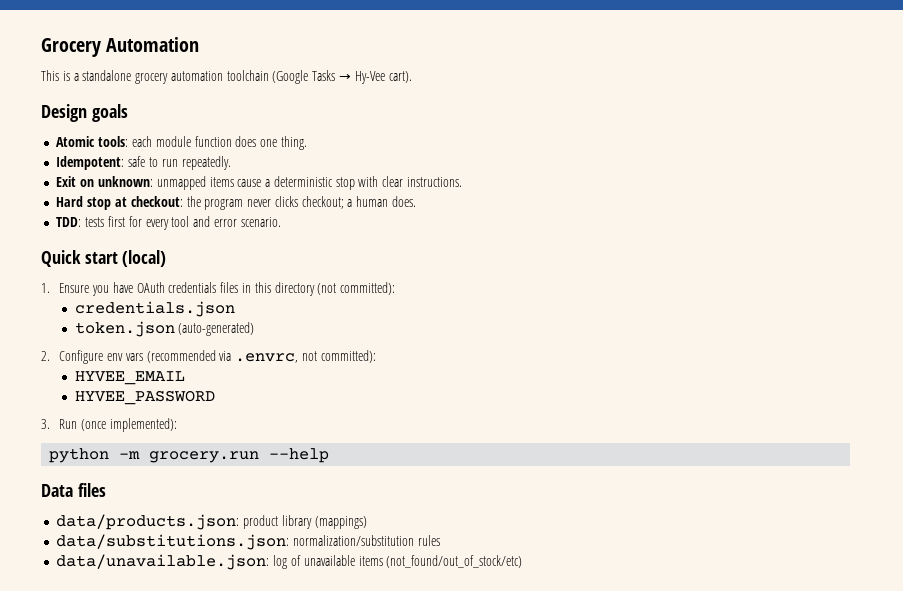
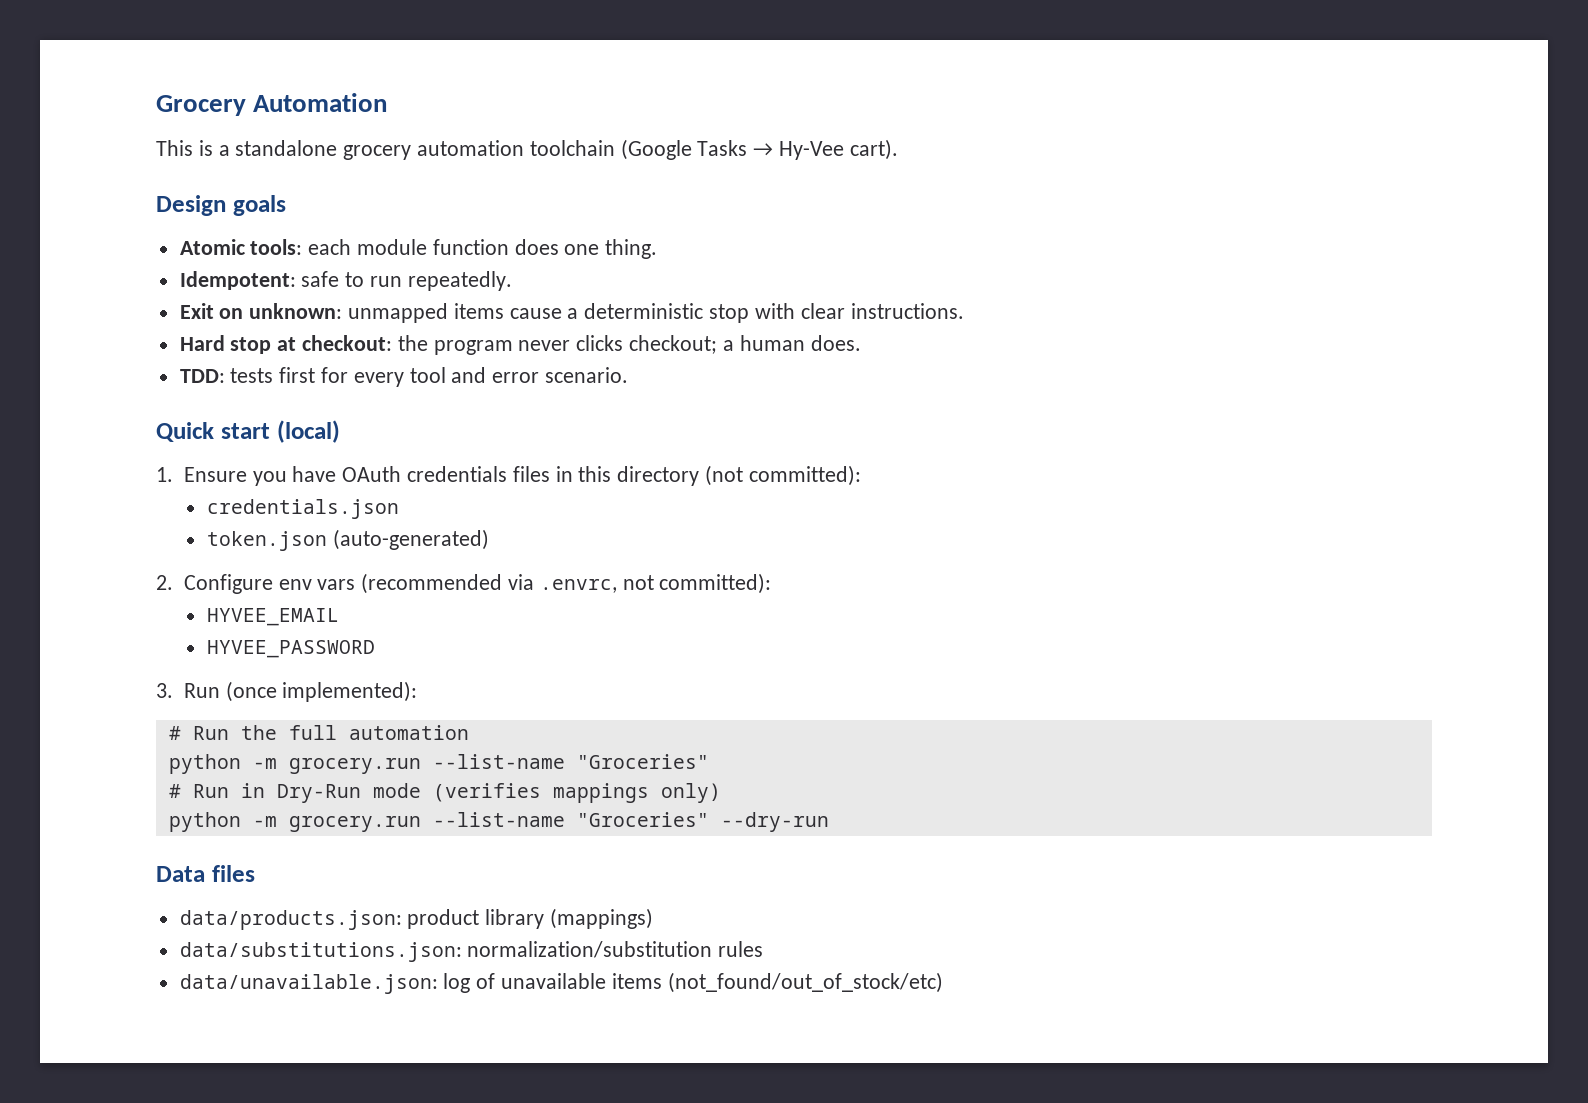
[49,448,330,463] python -m grocery.run --help -> [168,725,469,740] [168,754,709,774] [168,783,721,803] [168,812,829,832] # Run the full automation // python -m grocery.run --list-name "Groceries" // # Run in Dry-Run mode (verifies mappings only) // python -m grocery.run --list-name "Groceries" --dry-run

